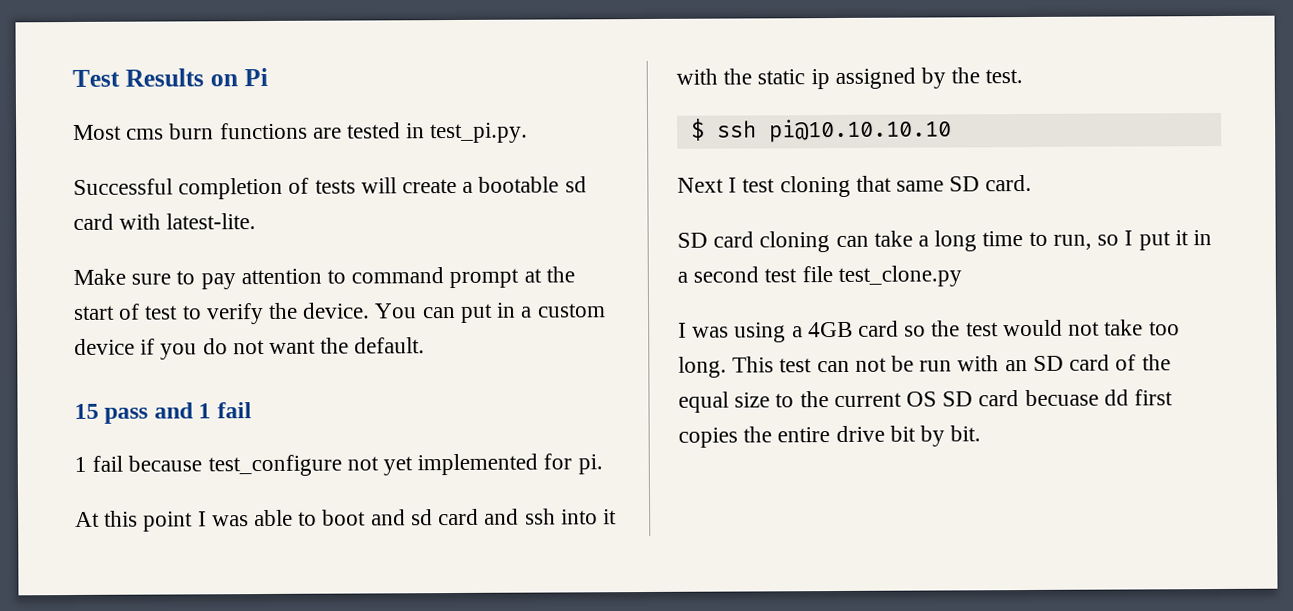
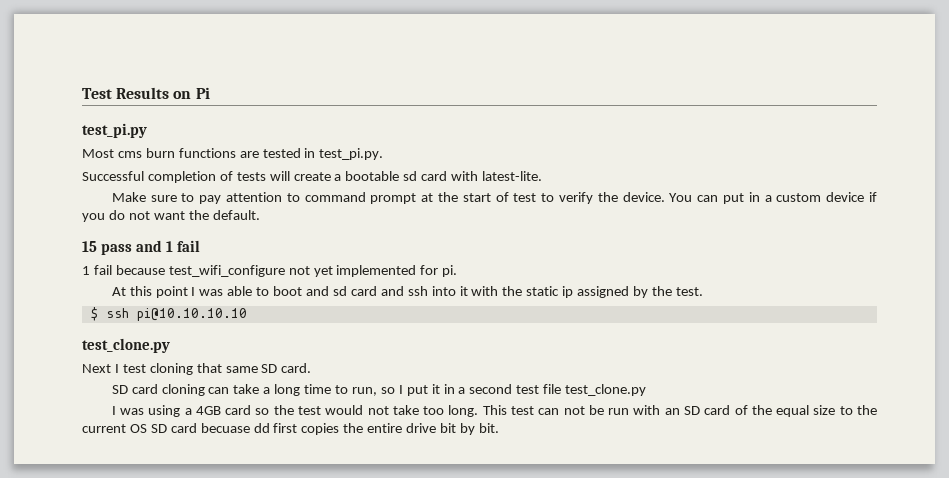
(268, 77) none -> [82,123,147,138] // test_pi.py
[207,454,342,477] test_configure -> [168,265,285,277] test_wifi_configure
(952, 130) none -> [82,338,170,353] // test_clone.py

